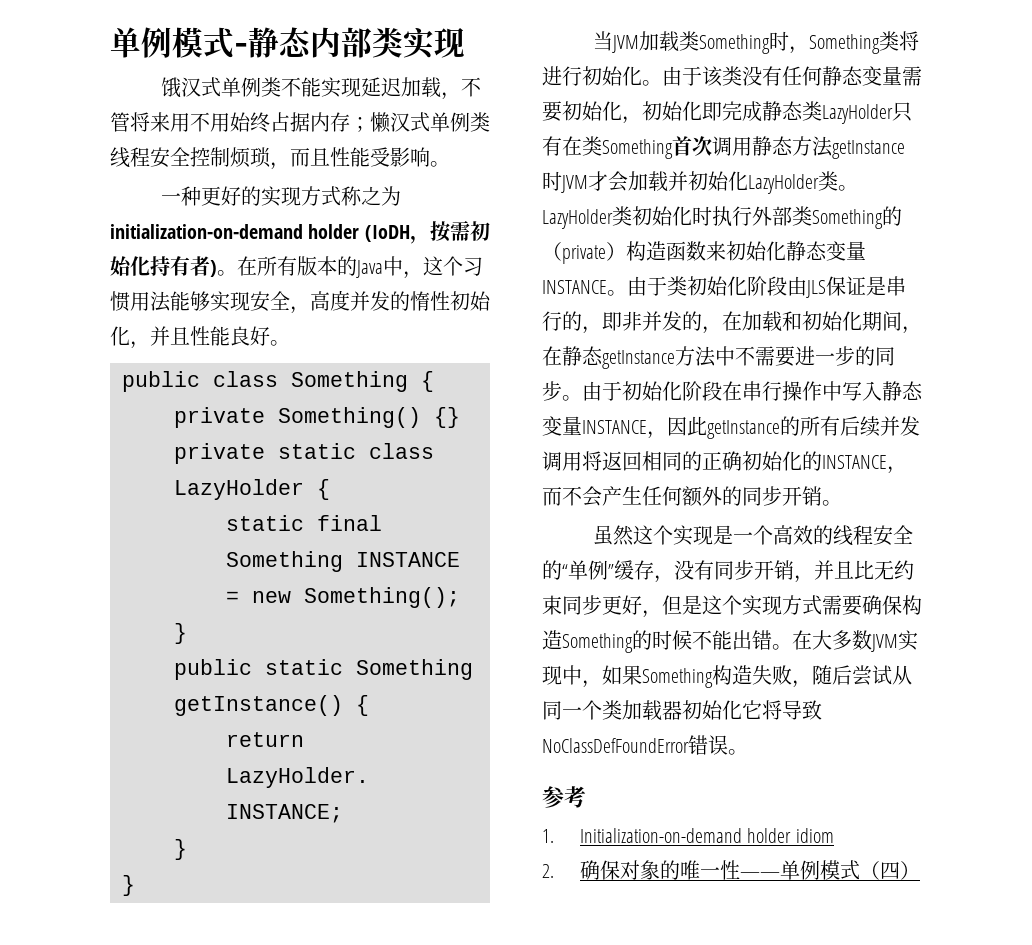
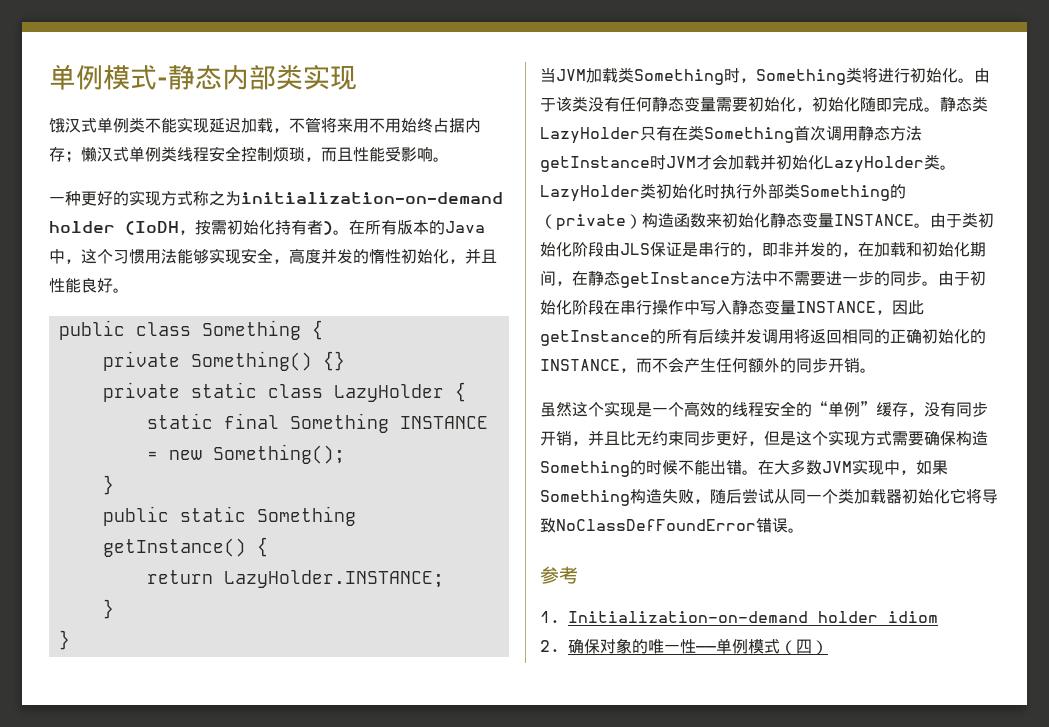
[702,101,762,122] 即完成 -> [860,96,940,112] 随即完成。

